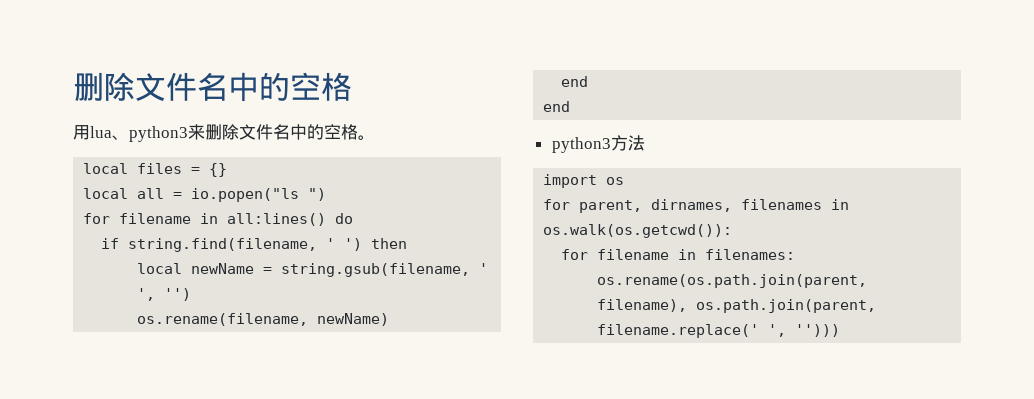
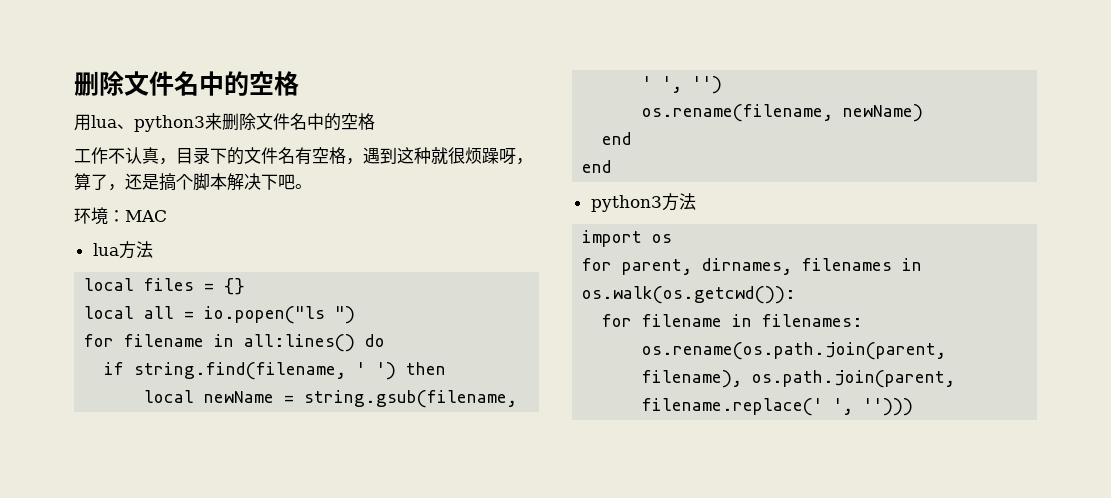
[358,135,375,140] 。 -> [74,147,533,165] [74,173,312,191] [74,207,167,225] [92,241,153,259] // 工作不认真，目录下的文件名有空格，遇到这种就很烦躁呀，算了，还是搞个脚本解决下吧。 // 环境：MAC // lua方法

